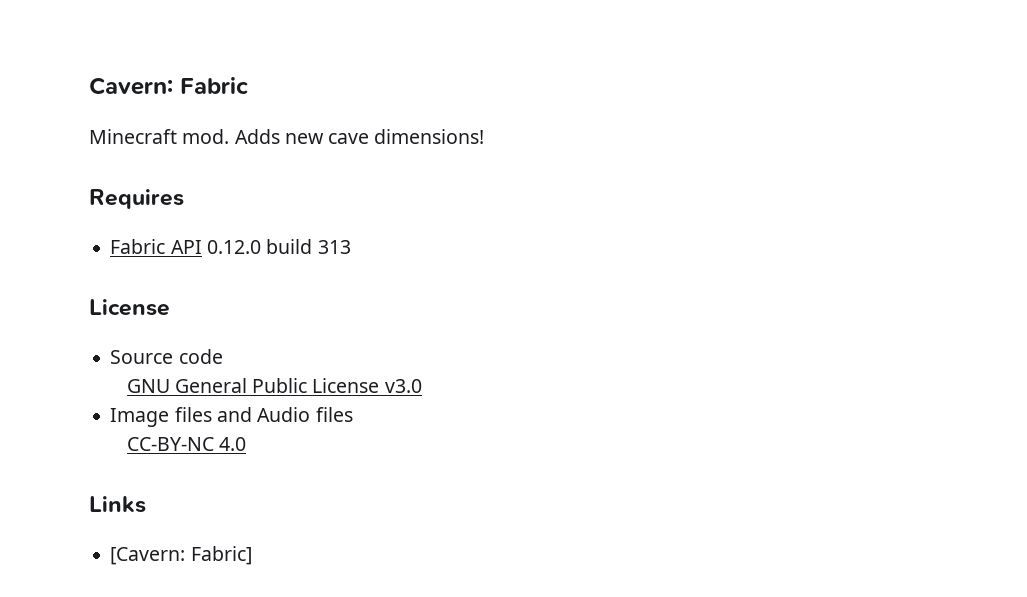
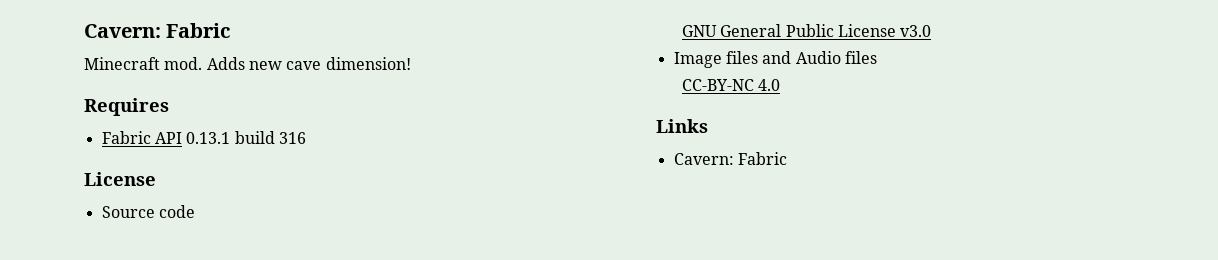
[374,129,485,144] dimensions! -> [325,57,411,70] dimension!
[206,239,351,254] 0.12.0 build 313 -> [186,131,306,144] 0.13.1 build 316
[110,546,252,565] [Cavern: Fabric] -> [673,152,787,165] Cavern: Fabric

